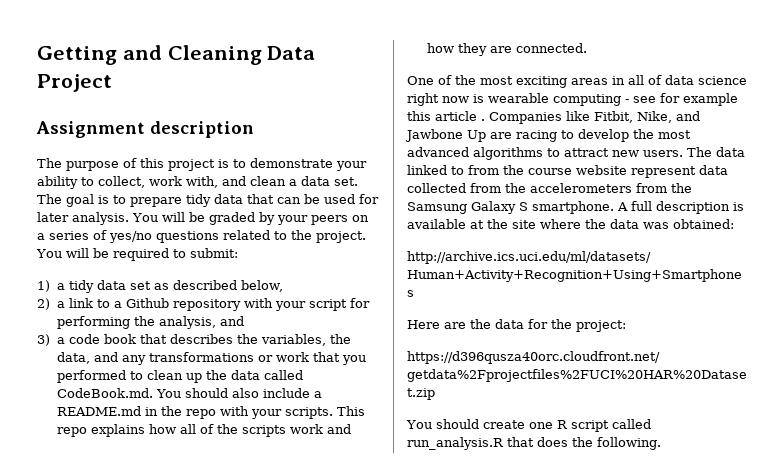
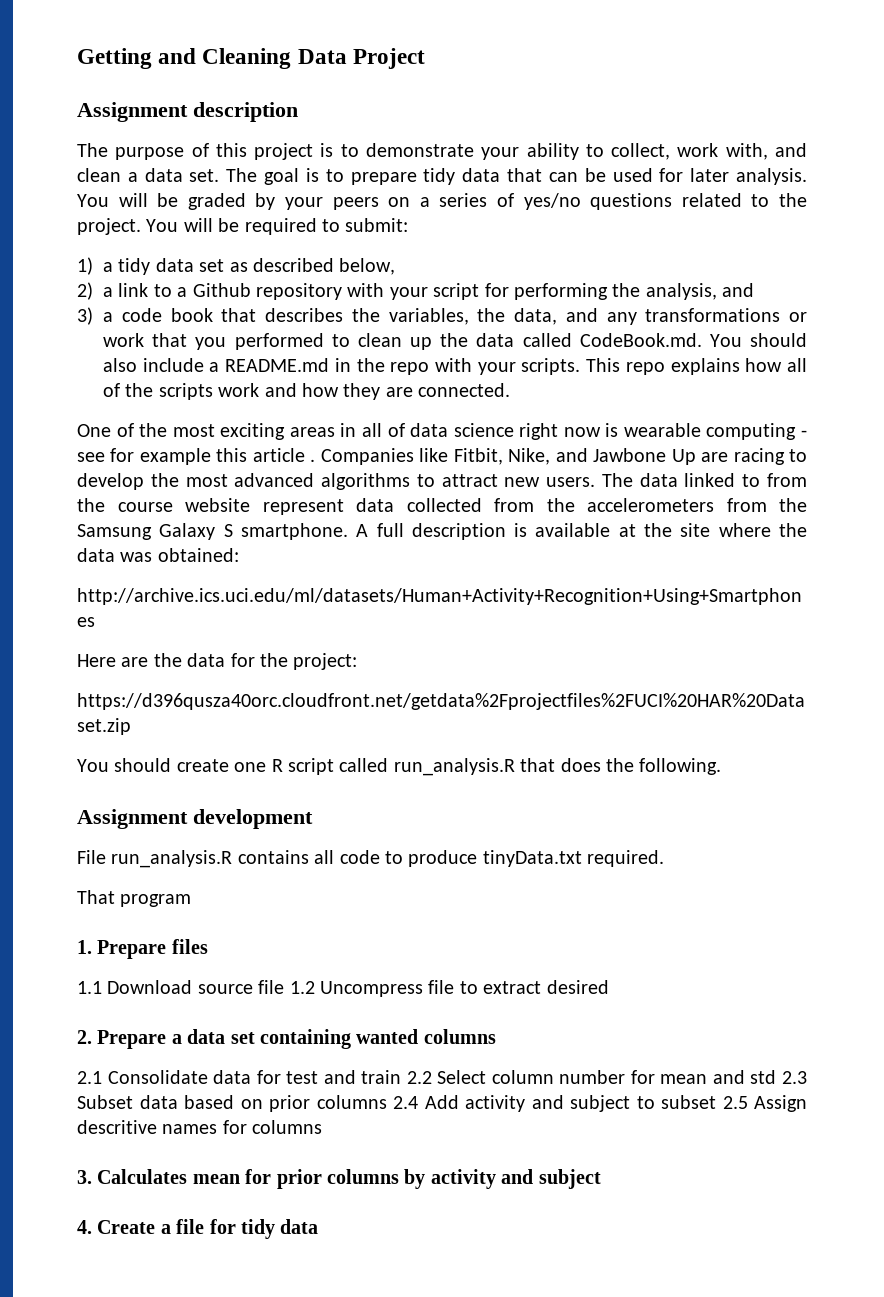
(661, 443) none -> [77,809,313,829] [77,850,665,868] [77,890,192,907] [77,939,208,959] [77,980,609,997] [77,1029,496,1049] [77,1070,807,1084] [77,1095,807,1112] [77,1120,323,1134] [77,1169,601,1189] [77,1219,319,1239] // Assignment development // File run_analysis.R contains all code to produce tinyData.txt required. // That program // 1. Prepare files // 1.1 Download source file 1.2 Uncompress file to extract desired // 2. Prepare a data set containing wanted columns // 2.1 Consolidate data for test and train 2.2 Select column number for mean and std 2.3 Subset data based on prior columns 2.4 Add activity and subject to subset 2.5 Assign descritive names for columns // 3. Calculates mean for prior columns by activity and subject // 4. Create a file for tidy data

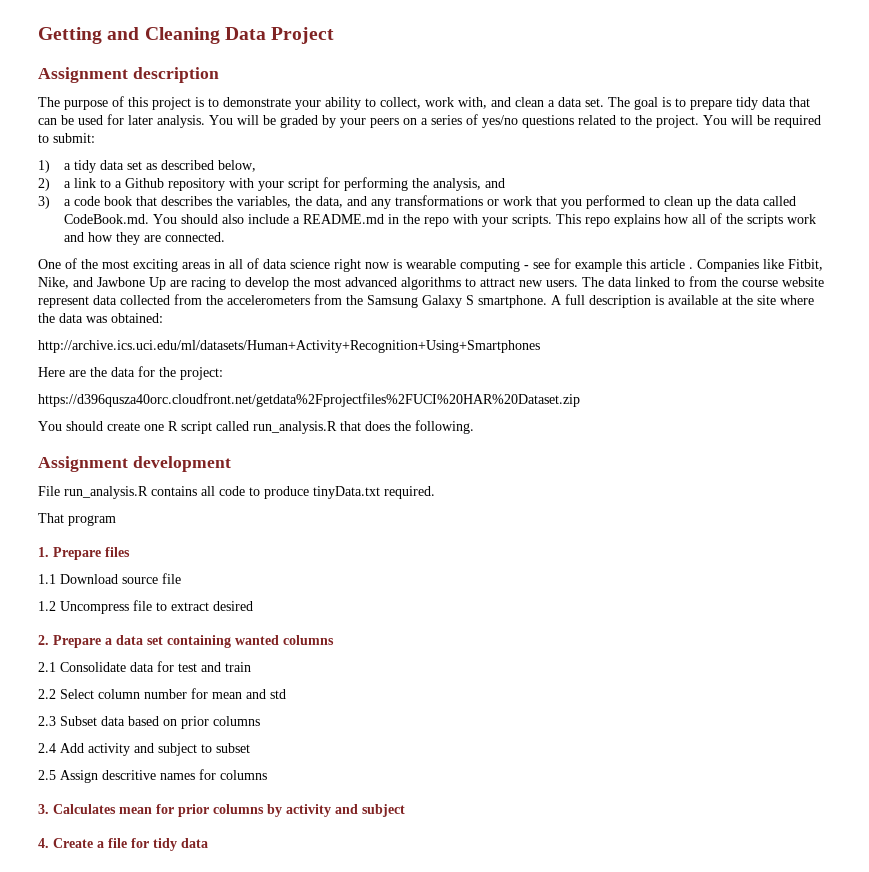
(285, 987) none -> (181, 578) //
(402, 1077) none -> (251, 667) //
(777, 1077) none -> (286, 694) //
(387, 1102) none -> (260, 721) //
(716, 1102) none -> (250, 748) //

